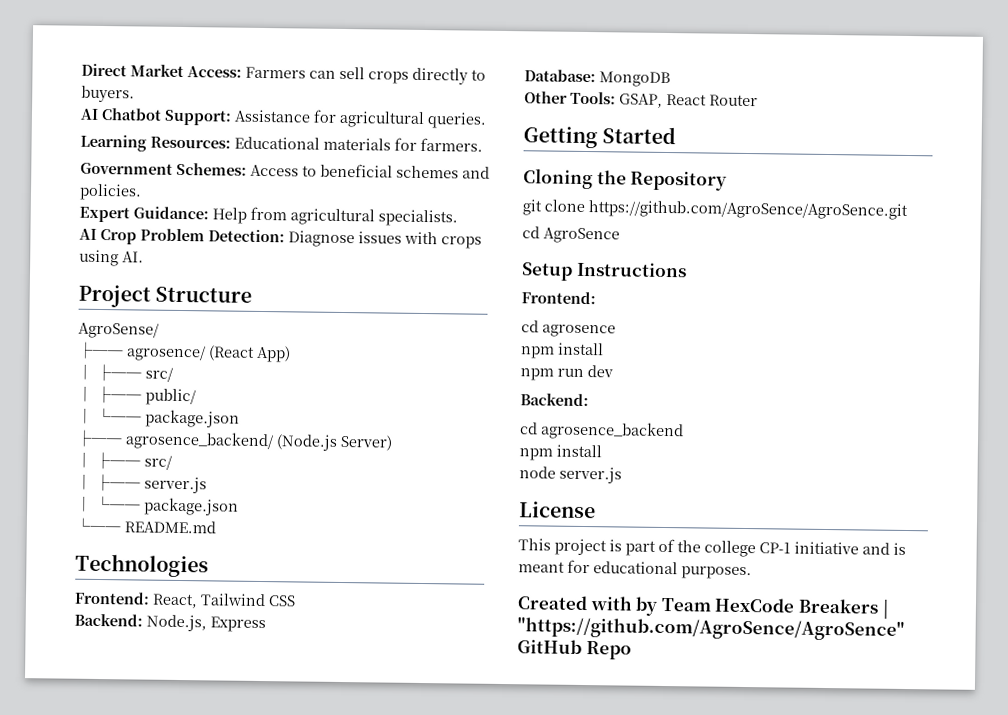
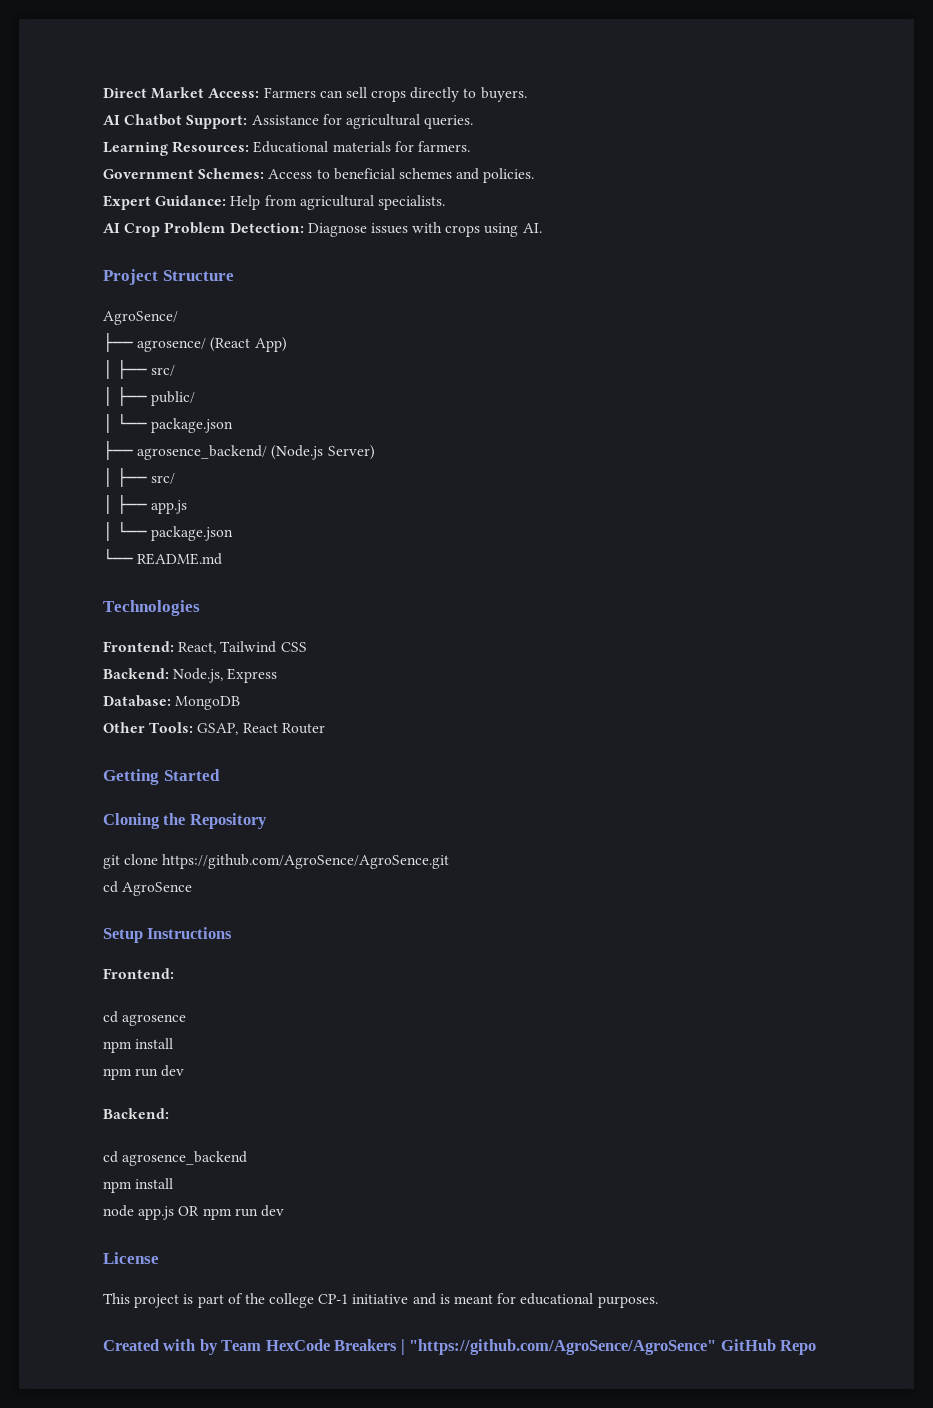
[78,322,159,339] AgroSense/ -> [103,311,178,325] AgroSence/
[144,476,207,494] server.js -> [151,500,188,514] app.js
[559,466,622,484] server.js -> [138,1205,284,1220] app.js OR npm run dev

